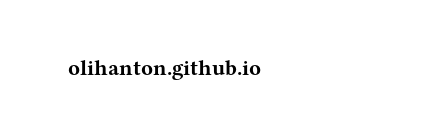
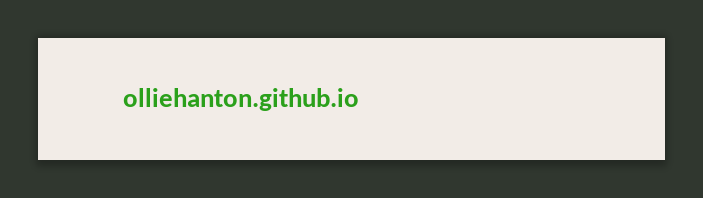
[68,60,261,80] olihanton.github.io -> [123,88,359,111] olliehanton.github.io

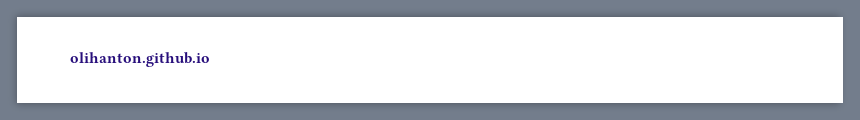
[123,88,359,111] olliehanton.github.io -> [70,52,210,67] olihanton.github.io

